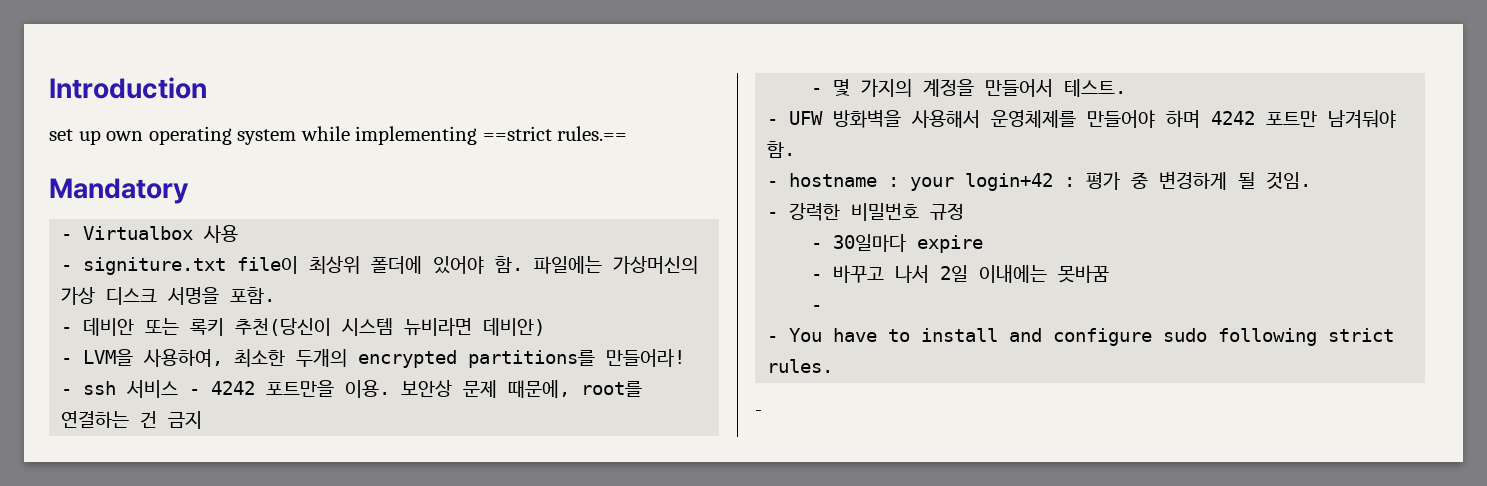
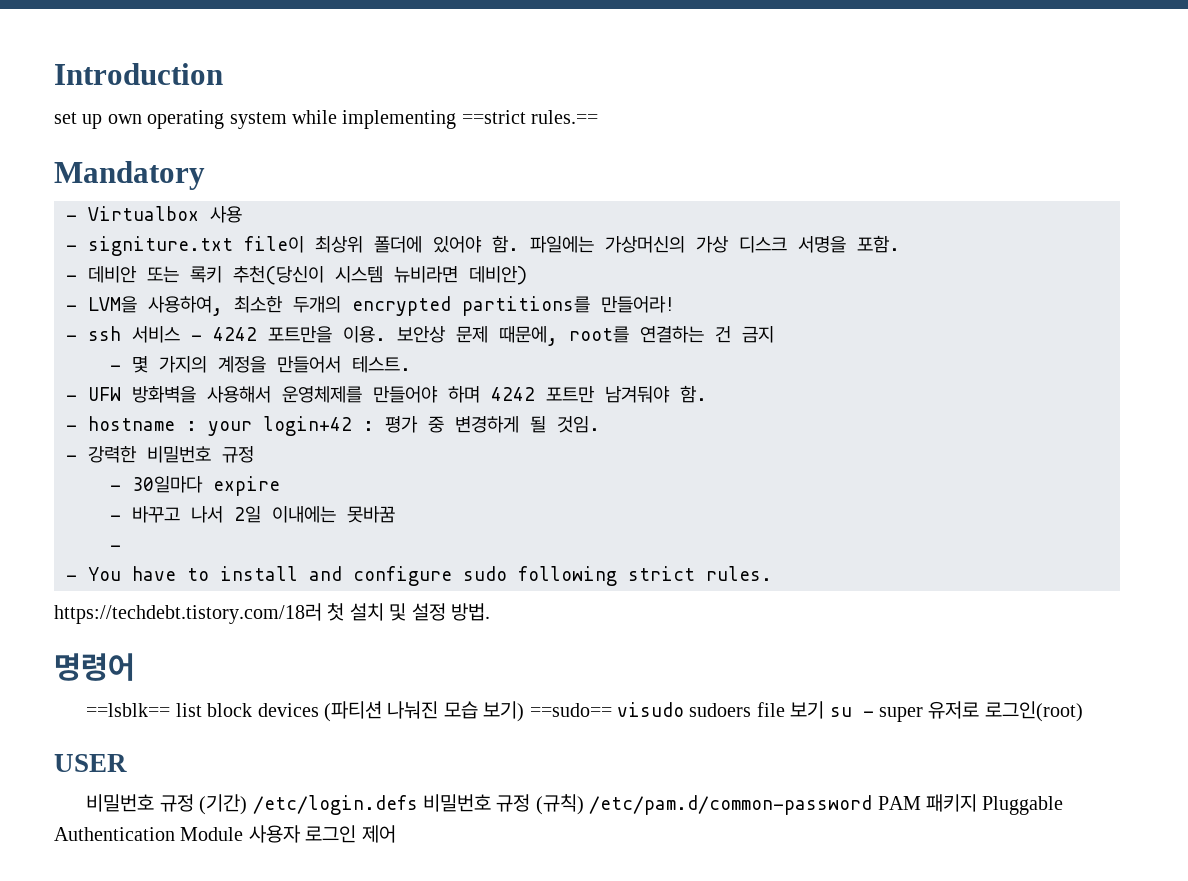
[755,410,762,416] - -> [54,603,490,624] [54,653,135,681] [86,701,1083,722] [54,754,127,772] [86,794,1064,815] [54,825,396,843] https://techdebt.tistory.com/18러 첫 설치 및 설정 방법. // 명령어 // ==lsblk== list block devices (파티션 나눠진 모습 보기) ==sudo== visudo sudoers file 보기 su - super 유저로 로그인(root) // USER // 비밀번호 규정 (기간) /etc/login.defs 비밀번호 규정 (규칙) /etc/pam.d/common-password PAM 패키지 Pluggable Authentication Module 사용자 로그인 제어

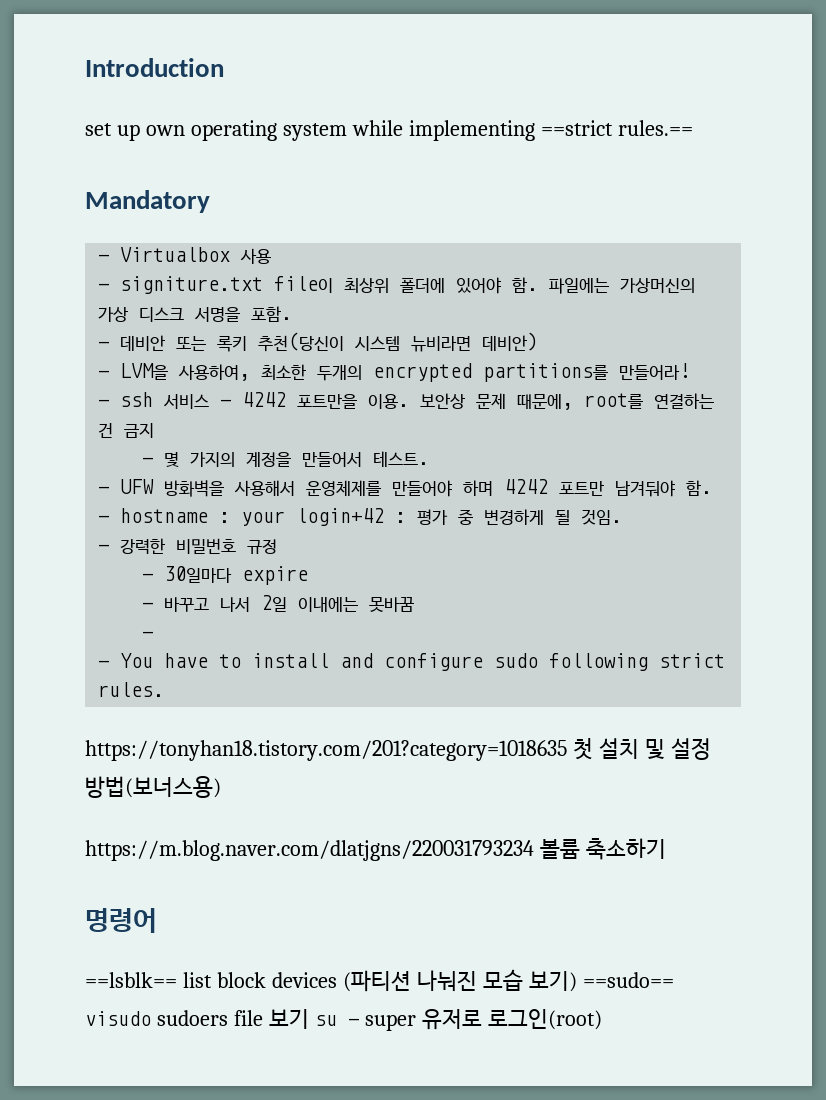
[54,603,322,624] https://techdebt.tistory.com/18러 -> [85,740,567,761] https://tonyhan18.tistory.com/201?category=1018635
[450,603,490,621] 방법. -> [85,776,221,798] [85,838,666,861] 방법(보너스용) // https://m.blog.naver.com/dlatjgns/220031793234 볼륨 축소하기
[54,754,127,772] [86,794,1064,815] [54,825,396,843] // USER // 비밀번호 규정 (기간) /etc/login.defs 비밀번호 규정 (규칙) /etc/pam.d/common-password PAM 패키지 Pluggable Authentication Module 사용자 로그인 제어 -> (602, 1019) none

